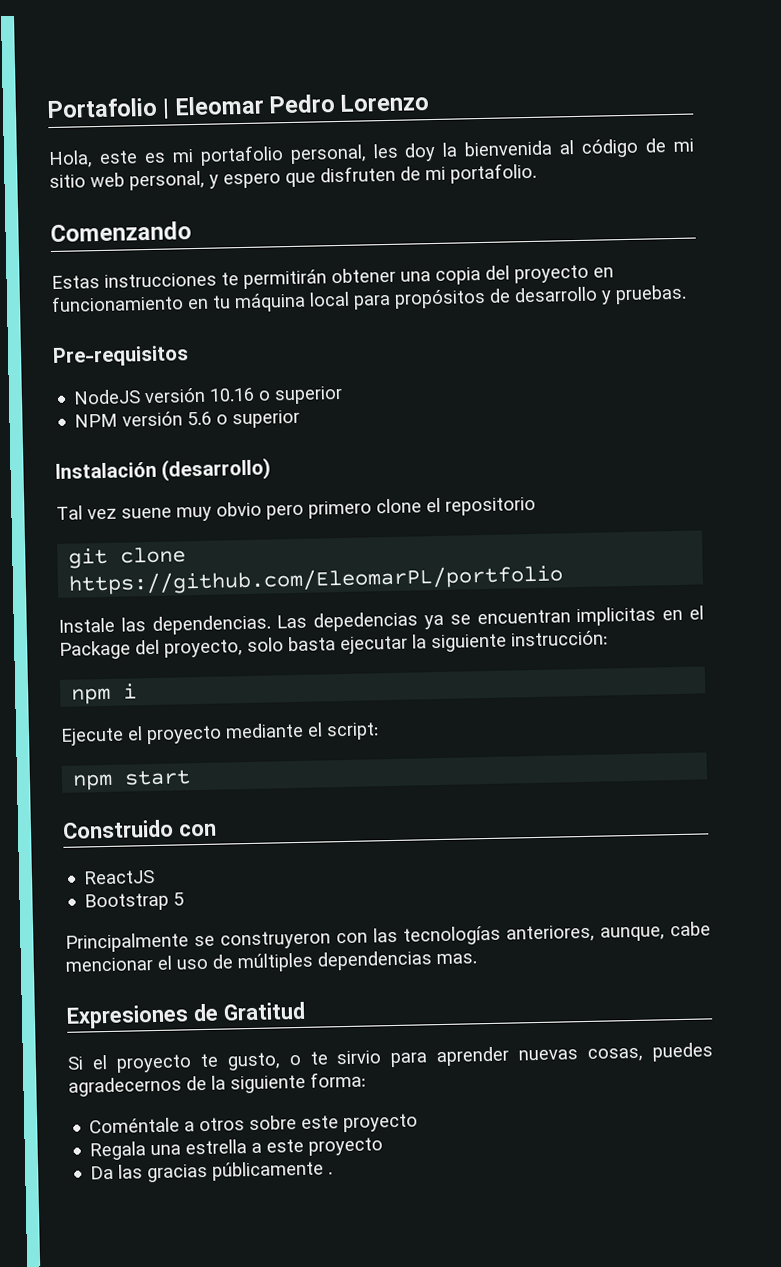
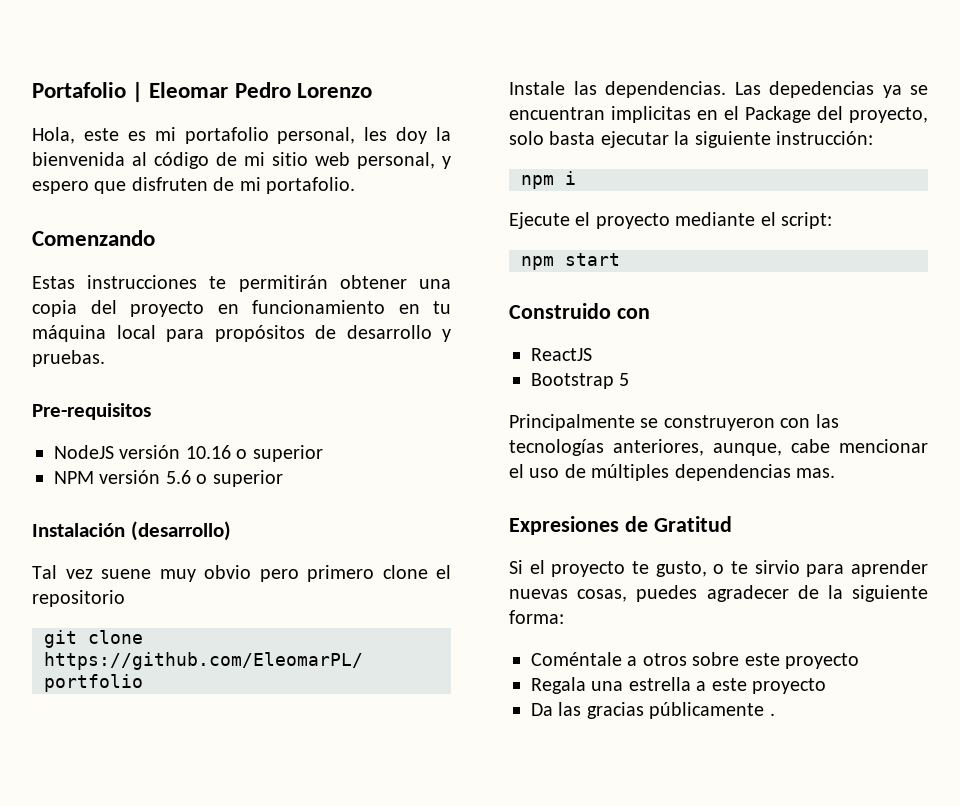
[68,1076,182,1097] agradecernos -> [706,585,789,602] agradecer

